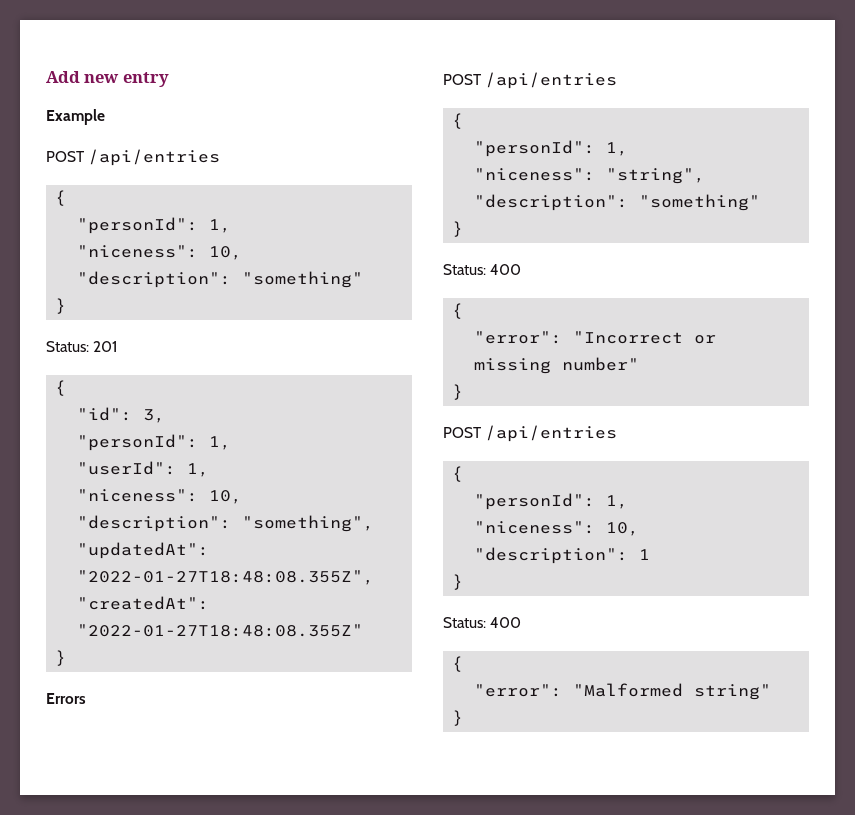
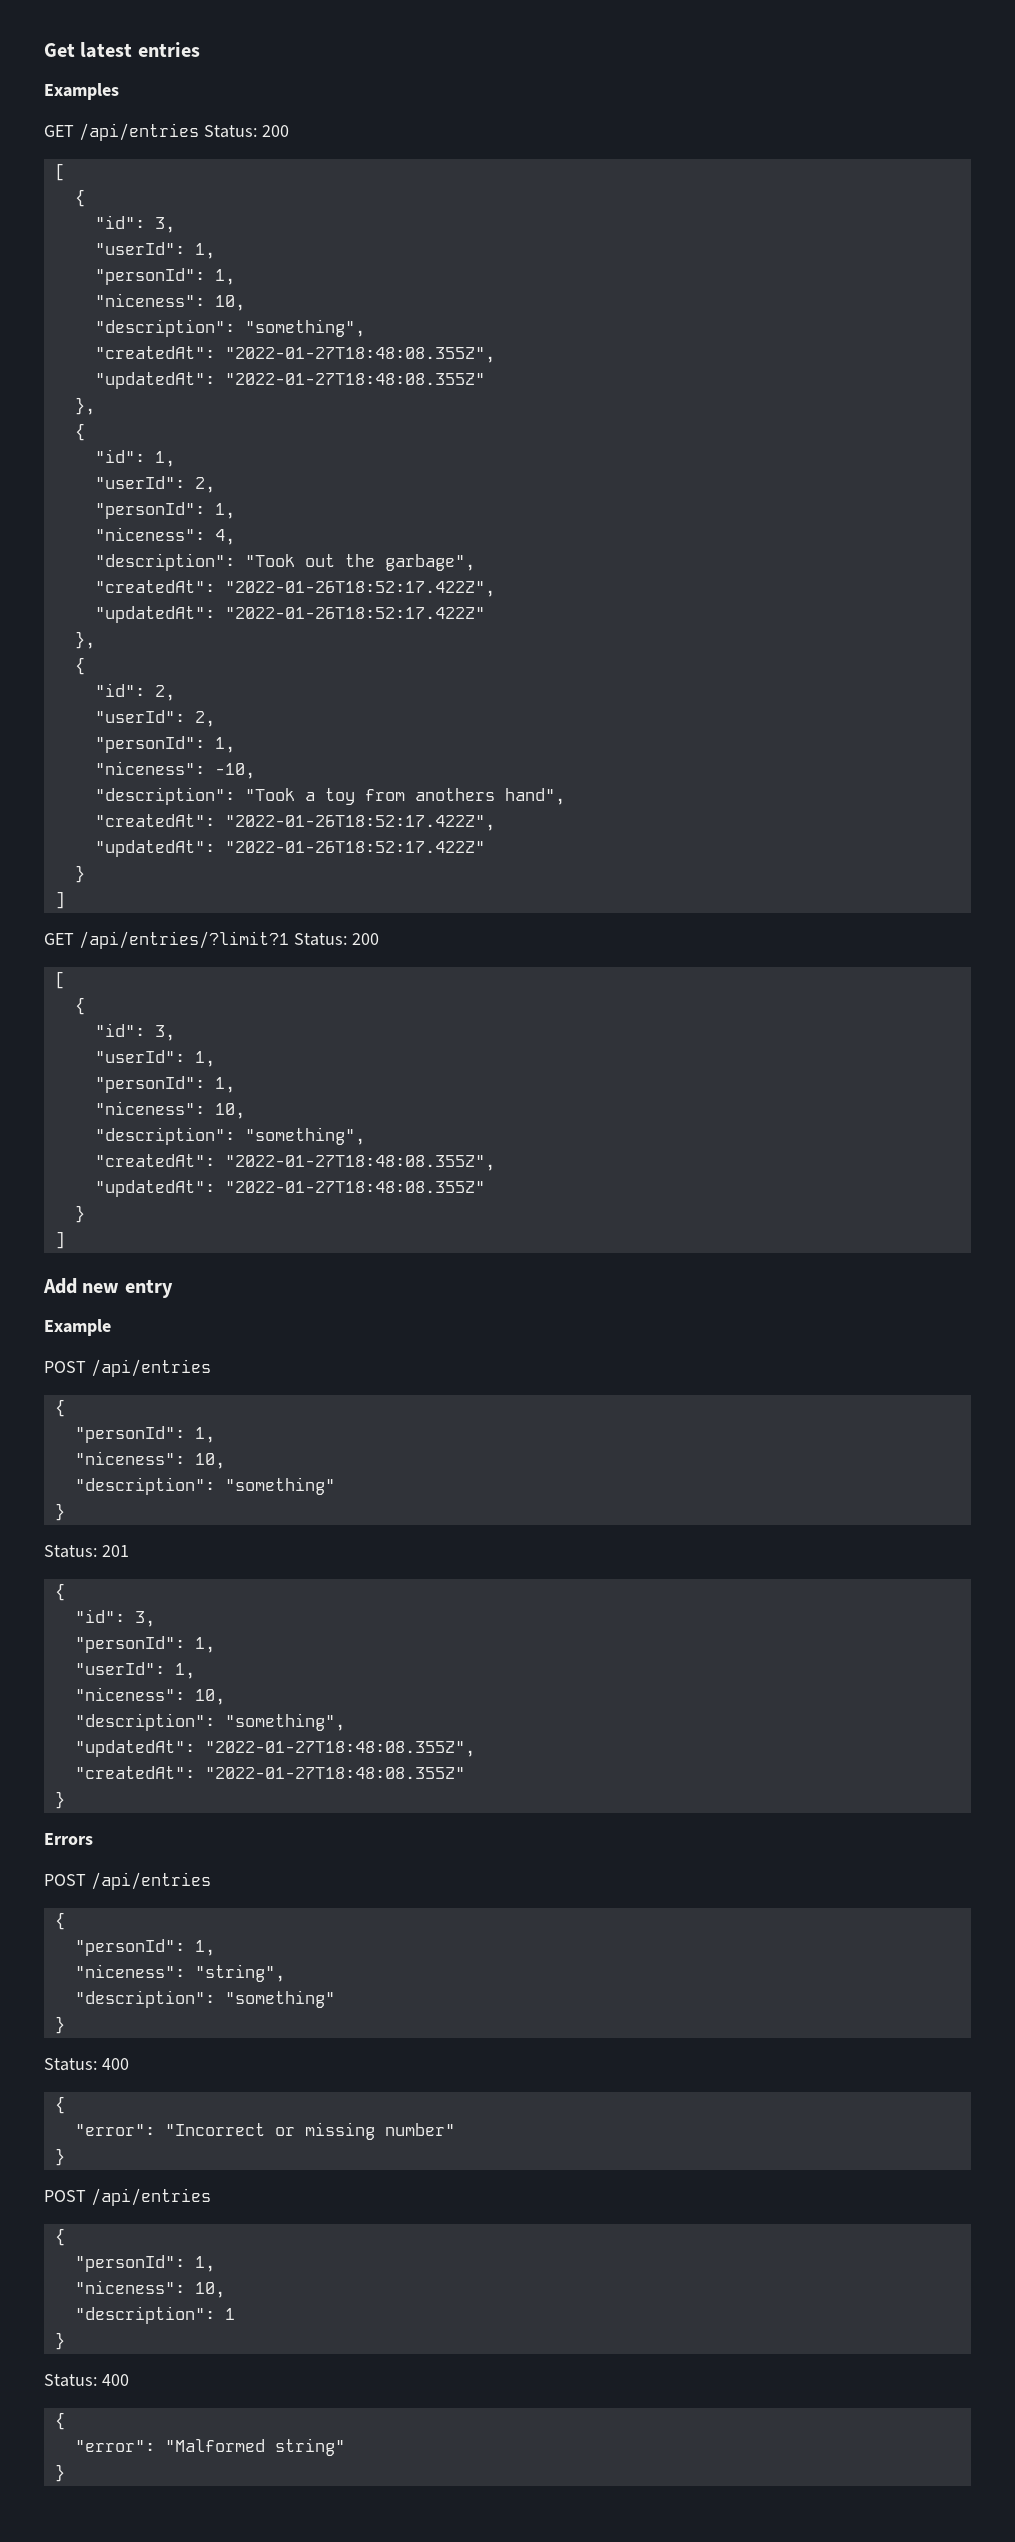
(46, 77) none -> [44,42,200,58] [44,83,119,100] [44,123,289,141] [54,163,65,181] [74,189,85,207] [94,215,175,233] [94,242,215,259] [94,268,235,285] [94,293,245,311] [94,319,365,337] [94,346,495,363] [94,372,485,389] [74,397,95,415] [74,423,85,441] [94,449,175,467] [94,476,215,493] [94,502,235,519] [94,527,235,545] [94,553,475,571] [94,580,495,597] [94,606,485,623] [74,631,95,649] [74,657,85,675] [94,683,175,701] [94,710,215,727] [94,736,235,753] [94,761,255,779] [94,787,565,805] [94,814,495,831] [94,840,485,857] [74,865,85,883] [54,891,65,909] [44,931,379,949] [54,971,65,989] [74,997,85,1015] [94,1023,175,1041] [94,1050,215,1067] [94,1076,235,1093] [94,1101,245,1119] [94,1127,365,1145] [94,1154,495,1171] [94,1180,485,1197] [74,1205,85,1223] [54,1231,65,1249] Get latest entries // Examples // GET /api/entries Status: 200 // [ // { // "id": 3, // "userId": 1, // "personId": 1, // "niceness": 10, // "description": "something", // "createdAt": "2022-01-27T18:48:08.355Z", // "updatedAt": "2022-01-27T18:48:08.355Z" // }, // { // "id": 1, // "userId": 2, // "personId": 1, // "niceness": 4, // "description": "Took out the garbage", // "createdAt": "2022-01-26T18:52:17.422Z", // "updatedAt": "2022-01-26T18:52:17.422Z" // }, // { // "id": 2, // "userId": 2, // "personId": 1, // "niceness": -10, // "description": "Took a toy from anothers hand", // "createdAt": "2022-01-26T18:52:17.422Z", // "updatedAt": "2022-01-26T18:52:17.422Z" // } // ] // GET /api/entries/?limit?1 Status: 200 // [ // { // "id": 3, // "userId": 1, // "personId": 1, // "niceness": 10, // "description": "something", // "createdAt": "2022-01-27T18:48:08.355Z", // "updatedAt": "2022-01-27T18:48:08.355Z" // } // ] //

